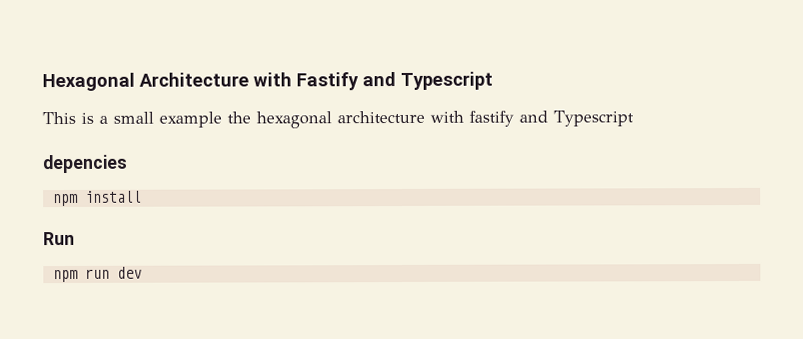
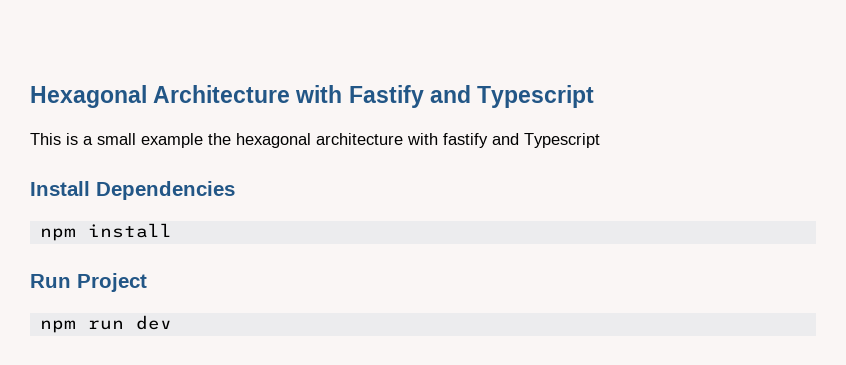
[42,154,128,174] depencies -> [30,181,235,200] Install Dependencies
(75, 238) none -> [77,273,147,292] Project

